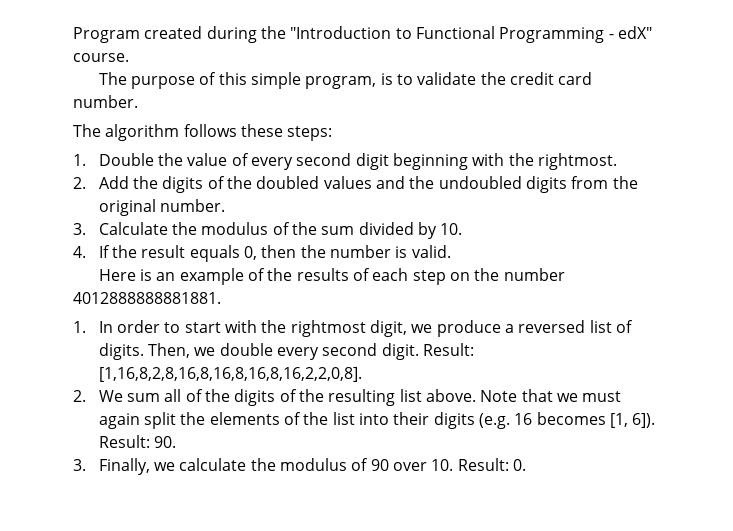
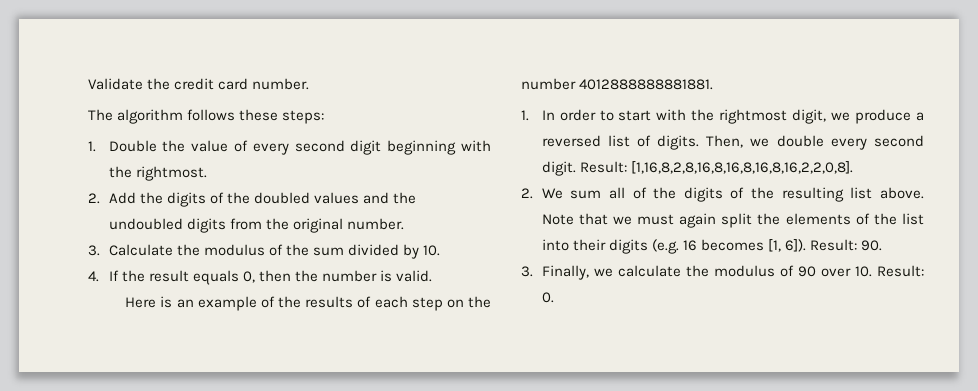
[73,26,652,43] [73,53,129,62] [98,72,477,89] Program created during the "Introduction to Functional Programming - edX" course. // The purpose of this simple program, is to validate -> [88,78,143,90] Validate

